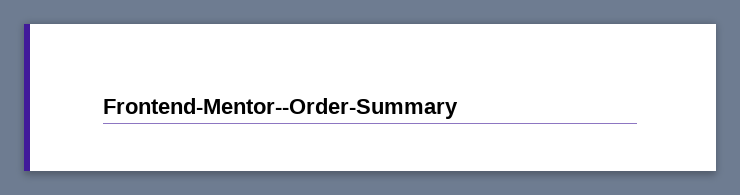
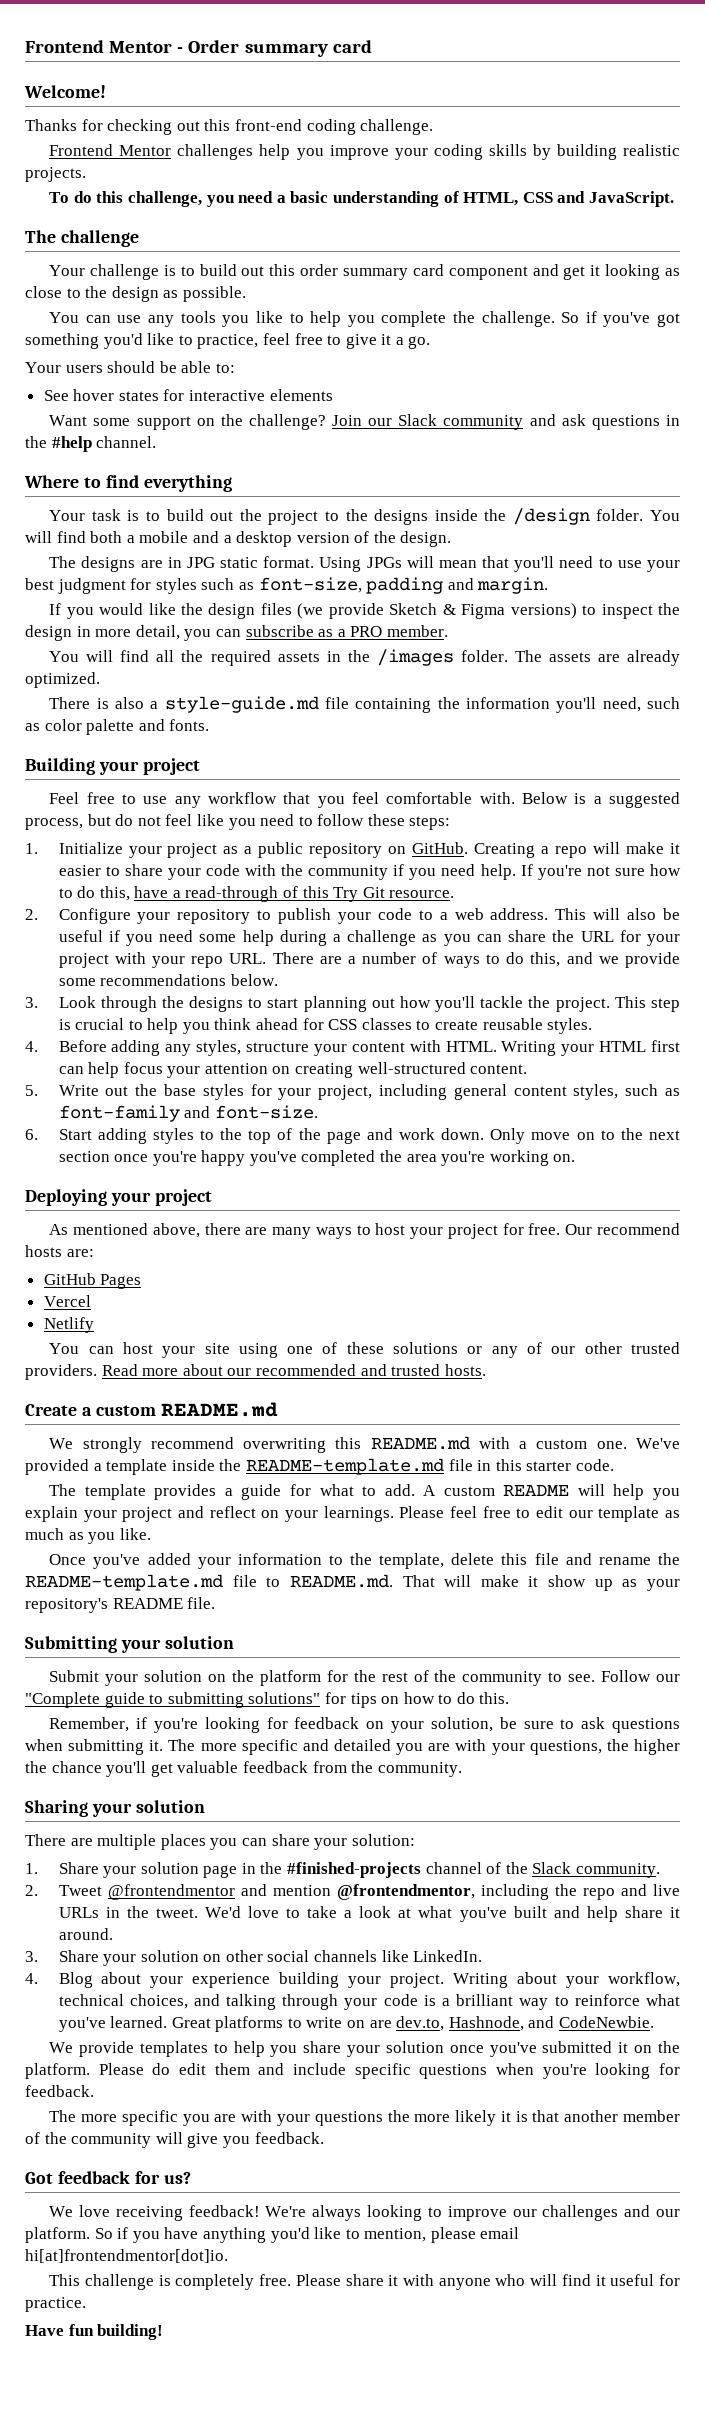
[103,98,458,119] Frontend-Mentor--Order-Summary -> [25,40,372,57] [24,85,106,98] [25,119,434,135] [49,144,680,160] [25,167,86,182] [49,191,674,207] [25,230,139,247] [49,264,680,280] [25,286,246,302] [49,311,680,327] [25,333,431,349] [25,361,235,373] [43,389,333,401] [49,414,680,430] [25,436,157,452] [24,475,232,492] [49,508,680,525] [25,531,452,547] [49,556,680,572] [25,577,549,594] [49,603,680,619] [25,625,448,641] [49,649,680,666] [25,672,100,688] [49,696,680,713] [25,719,210,735] [25,758,200,775] [49,792,680,808] [25,814,451,830] [25,842,680,858] [58,864,681,880] [58,886,455,902] [25,908,681,924] [58,930,680,946] [58,952,680,968] [58,974,278,986] [25,996,680,1012] [58,1018,593,1034] [25,1040,680,1056] [58,1062,528,1078] [25,1084,680,1100] [58,1105,318,1122] [25,1128,680,1144] [58,1150,576,1166] [25,1189,212,1206] [49,1223,680,1239] [25,1245,94,1257] [43,1273,142,1289] [43,1295,91,1307] [43,1317,94,1333] [49,1342,680,1358] [25,1364,486,1380] [25,1402,278,1417] [49,1436,680,1453] [25,1458,614,1475] [49,1484,680,1500] [25,1506,680,1522] [25,1528,151,1544] [49,1553,680,1569] [25,1574,680,1591] [25,1597,216,1613] [25,1636,234,1653] [49,1670,681,1686] [25,1692,510,1708] [49,1717,680,1733] [25,1739,680,1755] [25,1761,462,1777] [25,1800,205,1817] [25,1834,415,1850] [25,1862,661,1878] [25,1884,680,1900] [58,1906,680,1922] [58,1928,113,1940] [25,1950,483,1966] [25,1972,680,1988] [58,1994,681,2010] [58,2016,655,2032] [49,2041,680,2057] [25,2063,680,2079] [25,2085,94,2097] [49,2110,680,2126] [25,2132,324,2148] [25,2171,191,2184] [49,2205,681,2221] [25,2227,520,2243] [25,2249,228,2263] [49,2274,680,2290] [25,2297,86,2312] [25,2324,164,2340] Frontend Mentor - Order summary card // Welcome! // Thanks for checking out this front-end coding challenge. // Frontend Mentor challenges help you improve your coding skills by building realistic projects. // To do this challenge, you need a basic understanding of HTML, CSS and JavaScript. // The challenge // Your challenge is to build out this order summary card component and get it looking as close to the design as possible. // You can use any tools you like to help you complete the challenge. So if you've got something you'd like to practice, feel free to give it a go. // Your users should be able to: // See hover states for interactive elements // Want some support on the challenge? Join our Slack community and ask questions in the #help channel. // Where to find everything // Your task is to build out the project to the designs inside the /design folder. You will find both a mobile and a desktop version of the design. // The designs are in JPG static format. Using JPGs will mean that you'll need to use your best judgment for styles such as font-size, padding and margin. // If you would like the design files (we provide Sketch & Figma versions) to inspect the design in more detail, you can subscribe as a PRO member. // You will find all the required assets in the /images folder. The assets are already optimized. // There is also a style-guide.md file containing the information you'll need, such as color palette and fonts. // Building your project // Feel free to use any workflow that you feel comfortable with. Below is a suggested process, but do not feel like you need to follow these steps: // 1. Initialize your project as a public repository on GitHub. Creating a repo will make it easier to share your code with the community if you need help. If you're not sure how to do this, have a read-through of this Try Git resource. // 2. Configure your repository to publish your code to a web address. This will also be useful if you need some help during a challenge as you can share the URL for your project with your repo URL. There are a number of ways to do this, and we provide some recommendations below. // 3. Look through the designs to start planning out how you'll tackle the project. This step is crucial to help you think ahead for CSS classes to create reusable styles. // 4. Before adding any styles, structure your content with HTML. Writing your HTML first can help focus your attention on creating well-structured content. // 5. Write out the base styles for your project, including general content styles, such as font-family and font-size. // 6. Start adding styles to the top of the page and work down. Only move on to the next section once you're happy you've completed the area you're working on. // Deploying your project // As mentioned above, there are many ways to host your project for free. Our recommend hosts are: // GitHub Pages // Vercel // Netlify // You can host your site using one of these solutions or any of our other trusted providers. Read more about our recommended and trusted hosts. // Create a custom README.md // We strongly recommend overwriting this README.md with a custom one. We've provided a template inside the README-template.md file in this starter code. // The template provides a guide for what to add. A custom README will help you explain your project and reflect on your learnings. Please feel free to edit our template as much as you like. // Once you've added your information to the template, delete this file and rename the README-template.md file to README.md. That will make it show up as your repository's README file. // Submitting your solution // Submit your solution on the platform for the rest of the community to see. Follow our "Complete guide to submitting solutions" for tips on how to do this. // Remember, if you're looking for feedback on your solution, be sure to ask questions when submitting it. The more specific and detailed you are with your questions, the higher the chance you'll get valuable feedback from the community. // Sharing your solution // There are multiple places you can share your solution: // 1. Share your solution page in the #finished-projects channel of the Slack community. // 2. Tweet @frontendmentor and mention @frontendmentor, including the repo and live URLs in the tweet. We'd love to take a look at what you've built and help share it around. // 3. Share your solution on other social channels like LinkedIn. // 4. Blog about your experience building your project. Writing about your workflow, technical choices, and talking through your code is a brilliant way to reinforce what you've learned. Great platforms to write on are dev.to, Hashnode, and CodeNewbie. // We provide templates to help you share your solution once you've submitted it on the platform. Please do edit them and include specific questions when you're looking for feedback. // The more specific you are with your questions the more likely it is that another member of the community will give you feedback. // Got feedback for us? // We love receiving feedback! We're always looking to improve our challenges and our platform. So if you have anything you'd like to mention, please email hi[at]frontendmentor[dot]io. // This challenge is completely free. Please share it with anyone who will find it useful for practice. // Have fun building!

